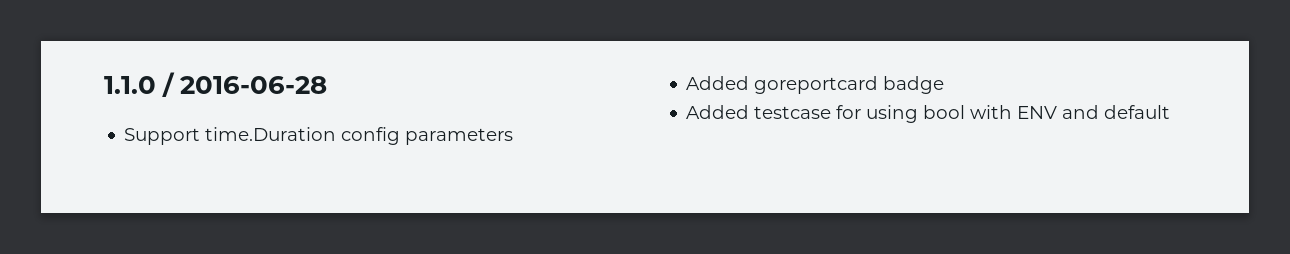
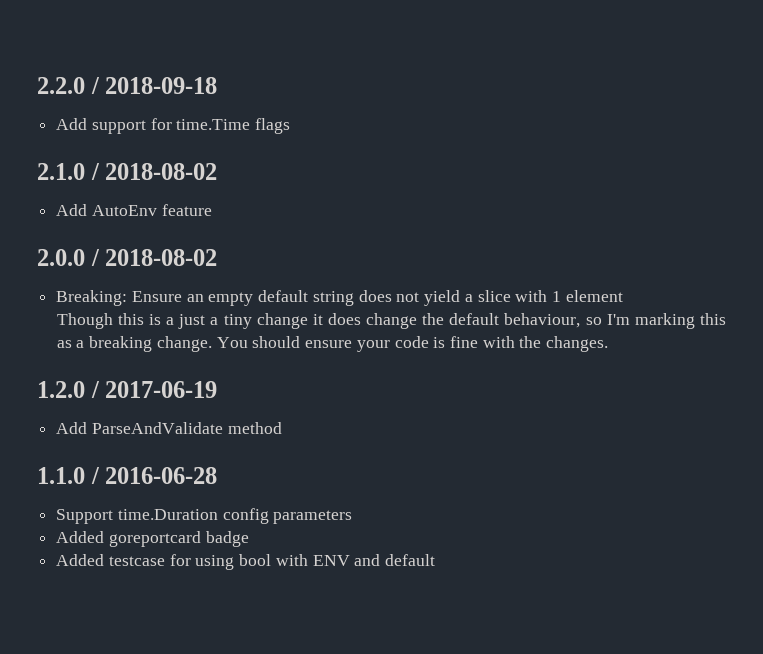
(104, 85) none -> [37,77,218,94] [56,118,291,134] [37,163,218,180] [56,204,212,216] [37,249,218,266] [56,290,623,306] [56,313,726,329] [56,336,609,352] [37,381,218,398] [56,422,282,434] 2.2.0 / 2018-09-18 // Add support for time.Time flags // 2.1.0 / 2018-08-02 // Add AutoEnv feature // 2.0.0 / 2018-08-02 // Breaking: Ensure an empty default string does not yield a slice with 1 element // Though this is a just a tiny change it does change the default behaviour, so I'm marking this as a breaking change. You should ensure your code is fine with the changes. // 1.2.0 / 2017-06-19 // Add ParseAndValidate method //

